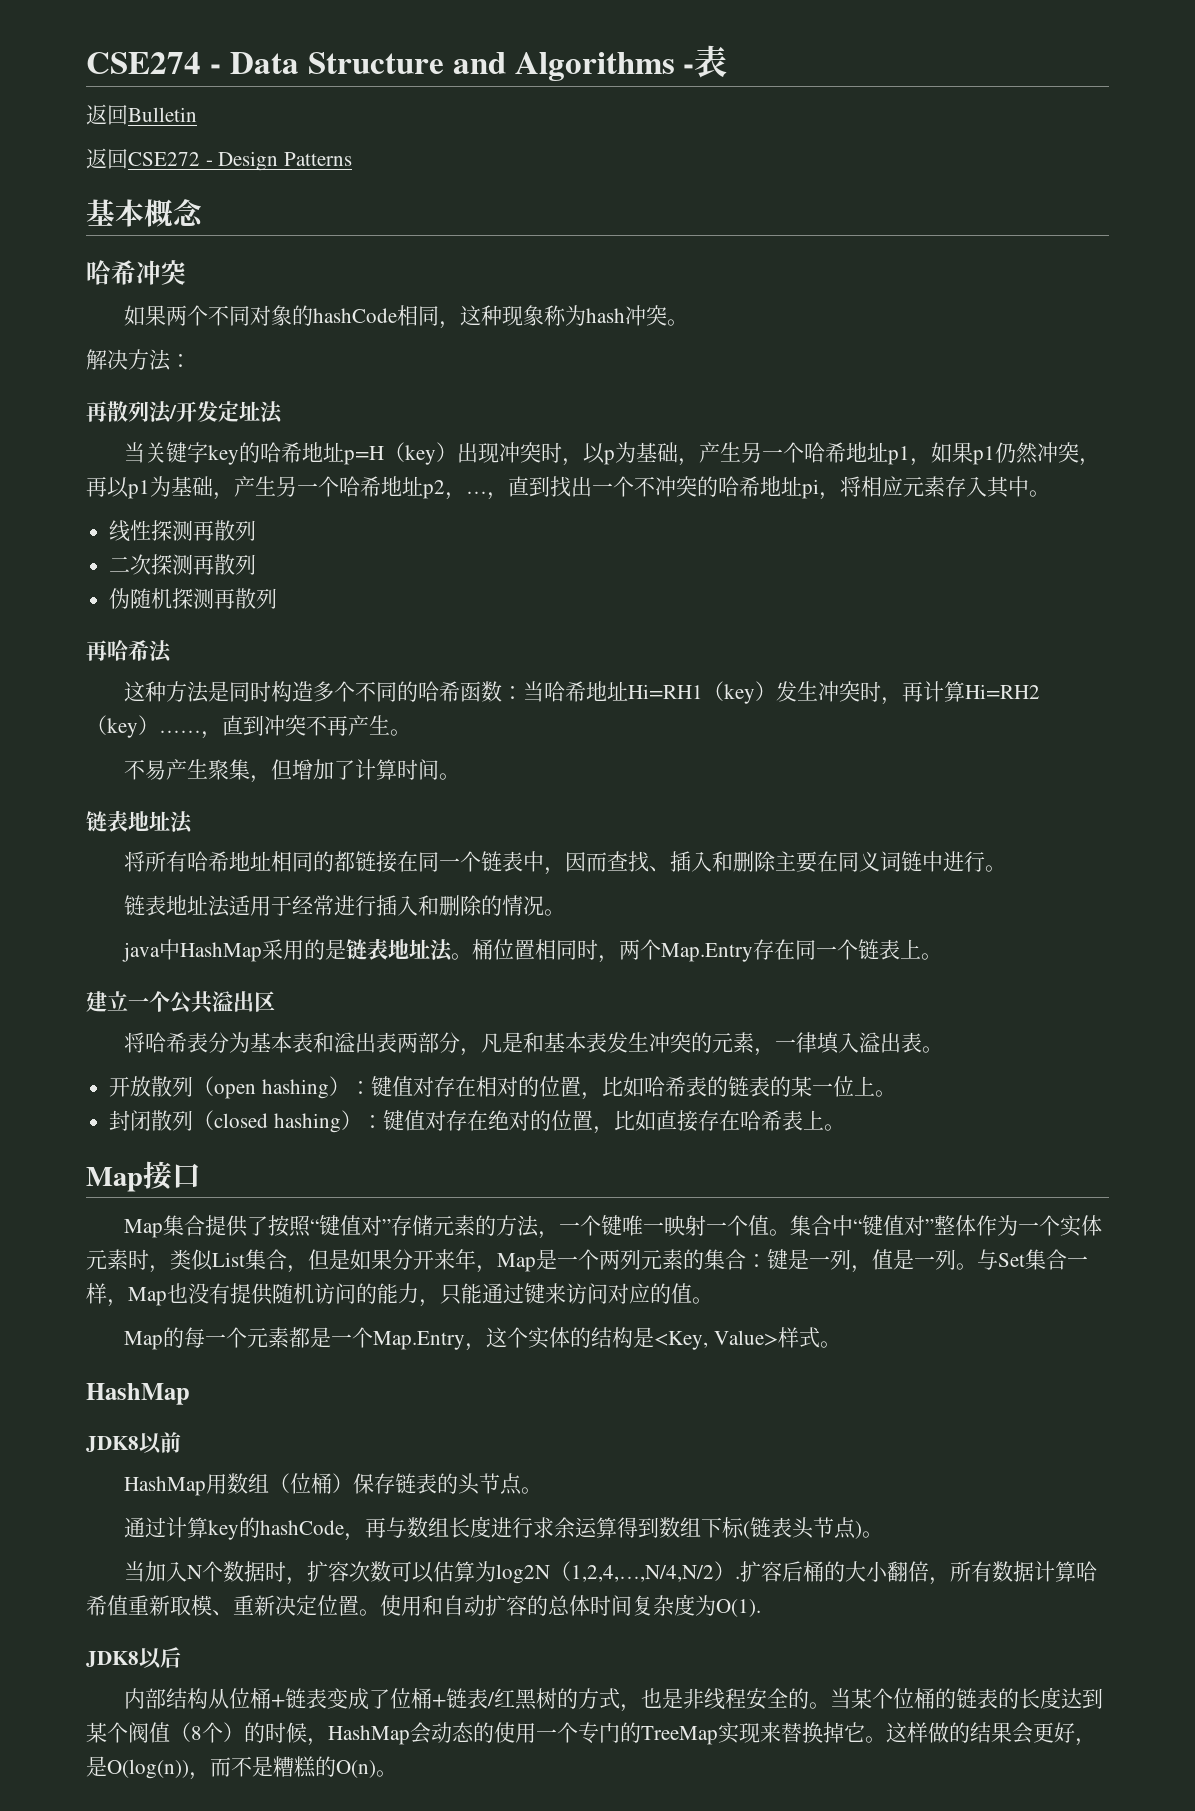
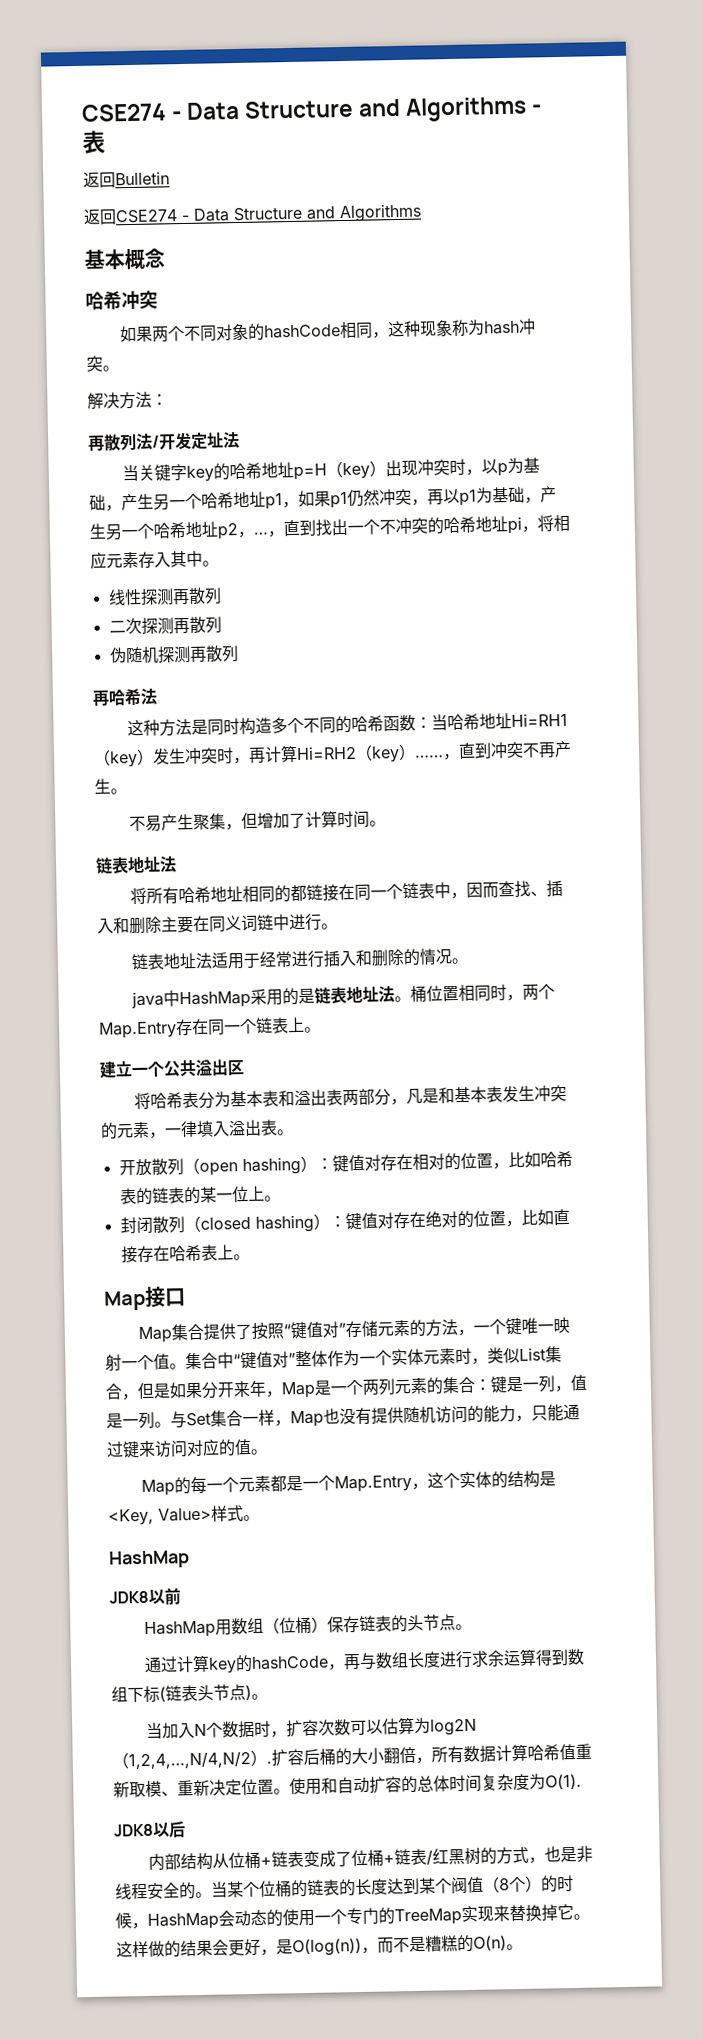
[128,151,353,171] CSE272 - Design Patterns -> [115,203,422,224] CSE274 - Data Structure and Algorithms

